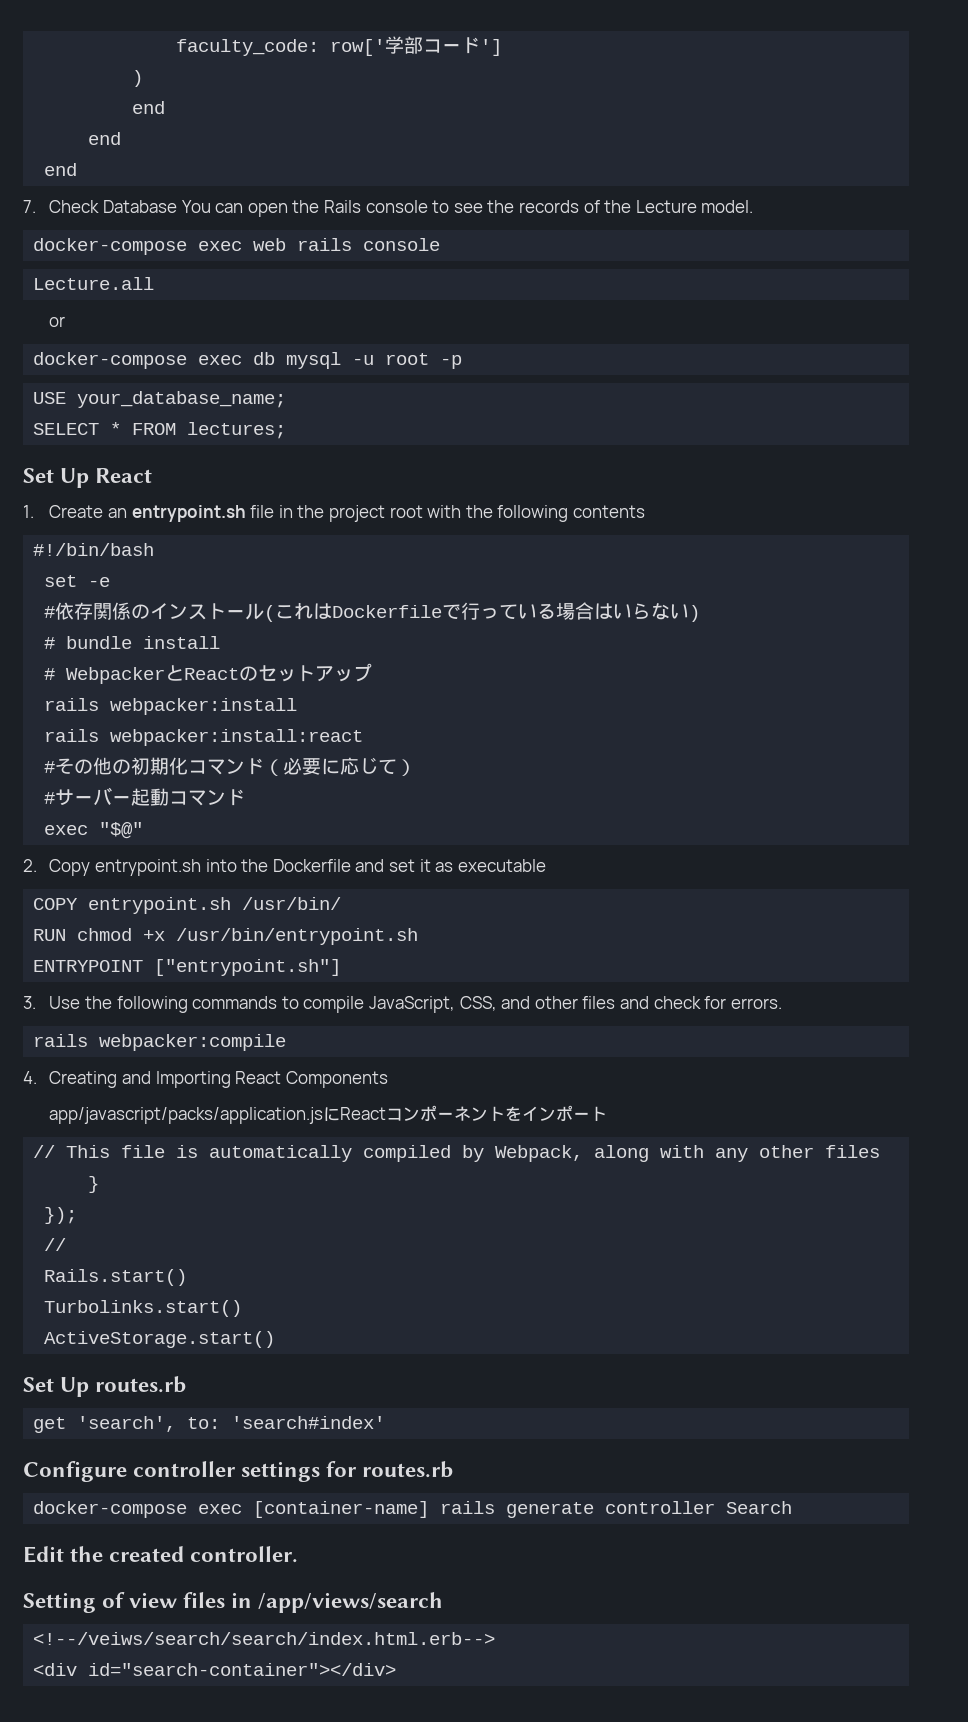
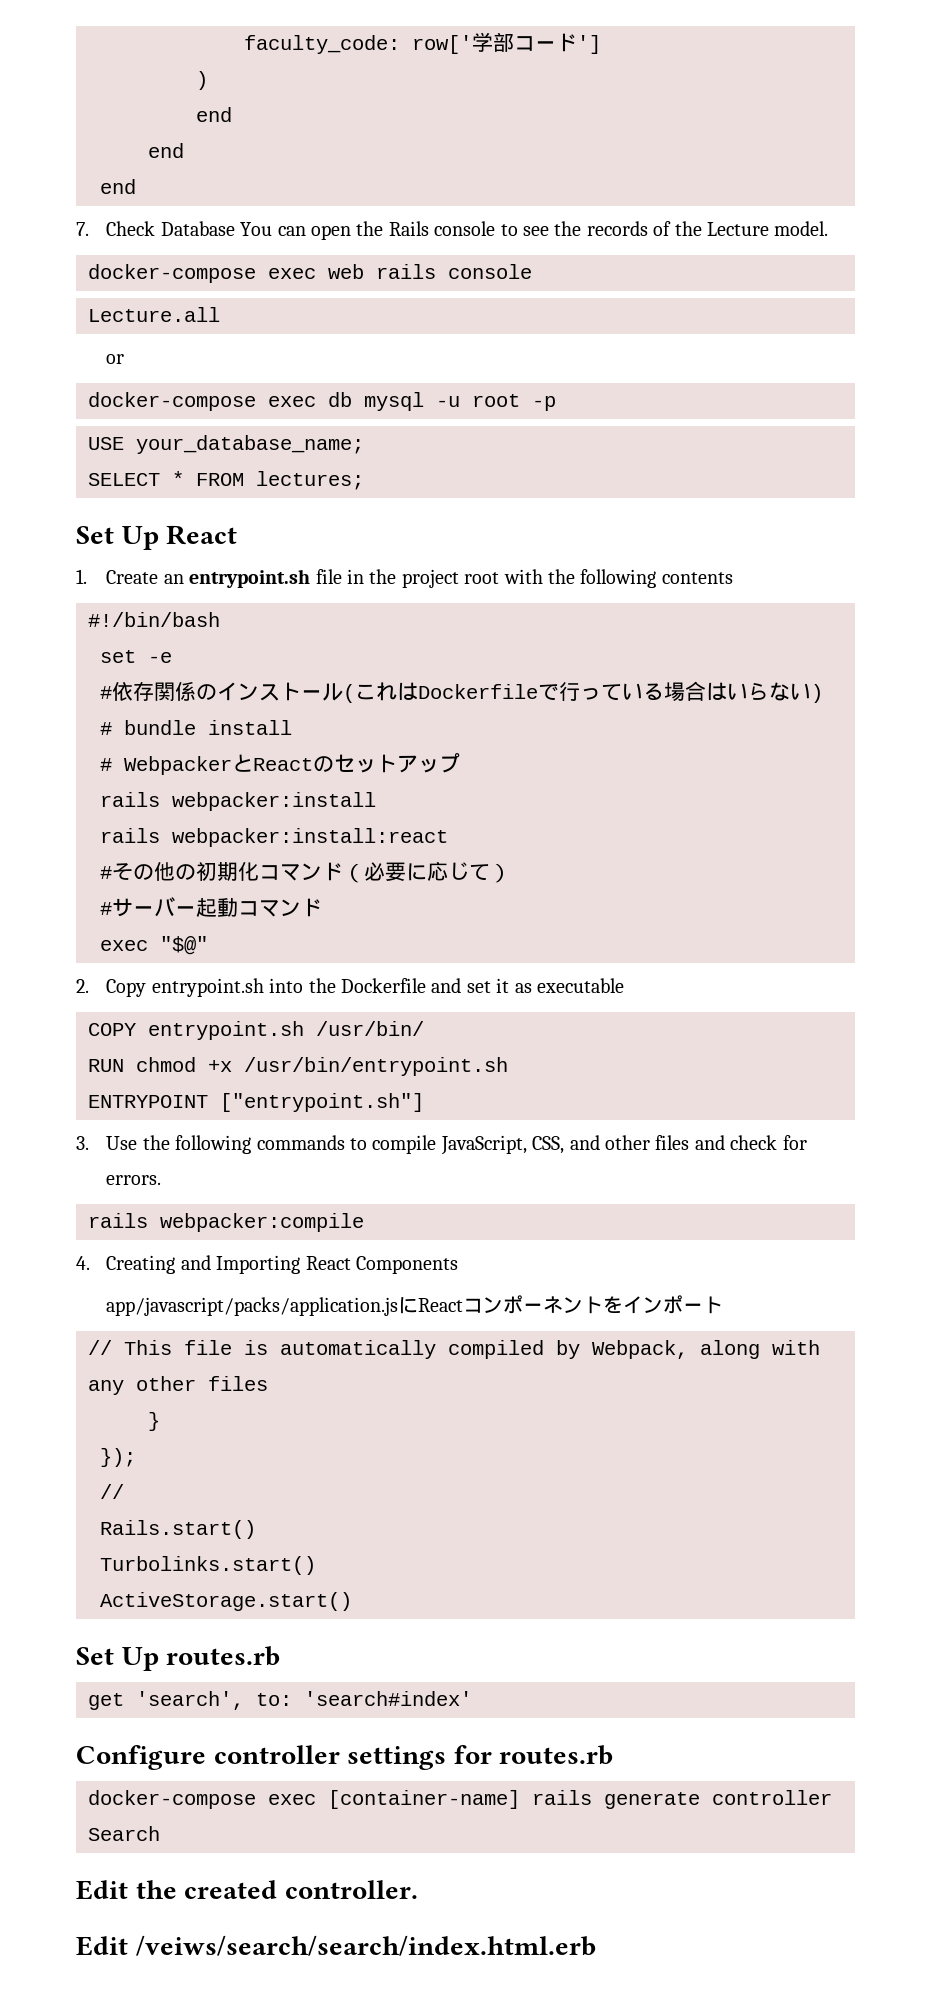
[23,1592,444,1613] [33,1632,496,1645] [33,1663,397,1676] Setting of view files in /app/views/search // <!--/veiws/search/search/index.html.erb--> // <div id="search-container"></div> -> [76,1935,596,1956] Edit /veiws/search/search/index.html.erb

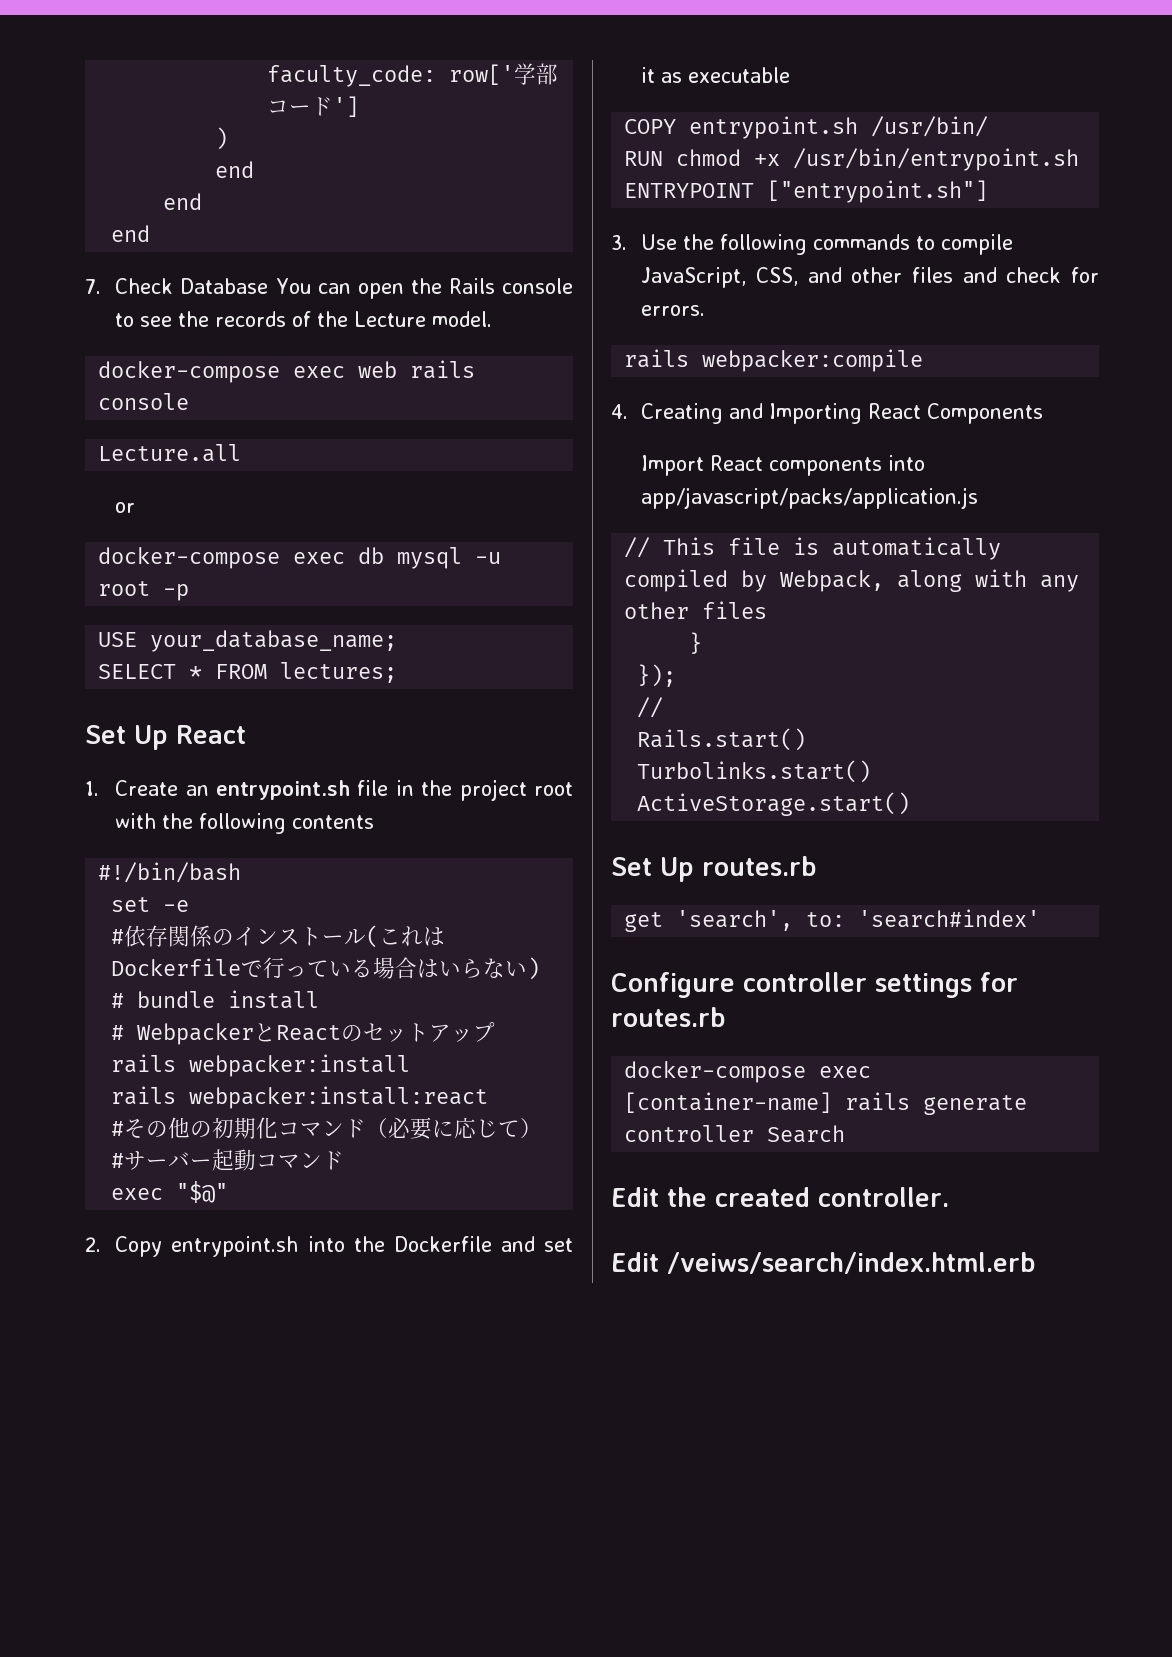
[106,1295,724,1316] app/javascript/packs/application.jsにReactコンポーネントをインポート -> [641,455,926,476] [641,487,979,509] Import React components into app/javascript/packs/application.js
[135,1935,596,1956] /veiws/search/search/index.html.erb -> [667,1252,1036,1274] /veiws/search/index.html.erb

